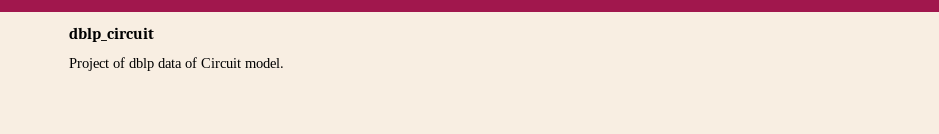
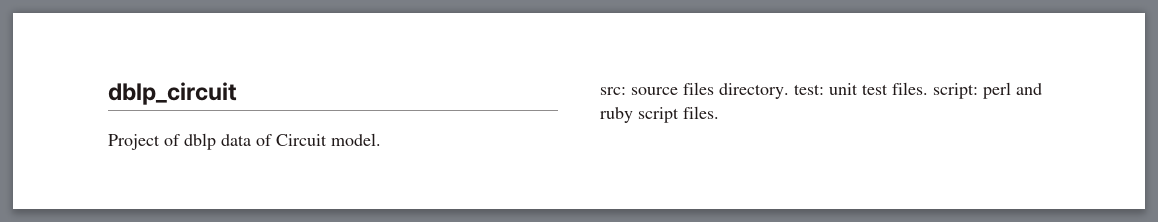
(284, 63) none -> [600,82,1042,99] [600,106,719,123] // src: source files directory. test: unit test files. script: perl and ruby script files.

